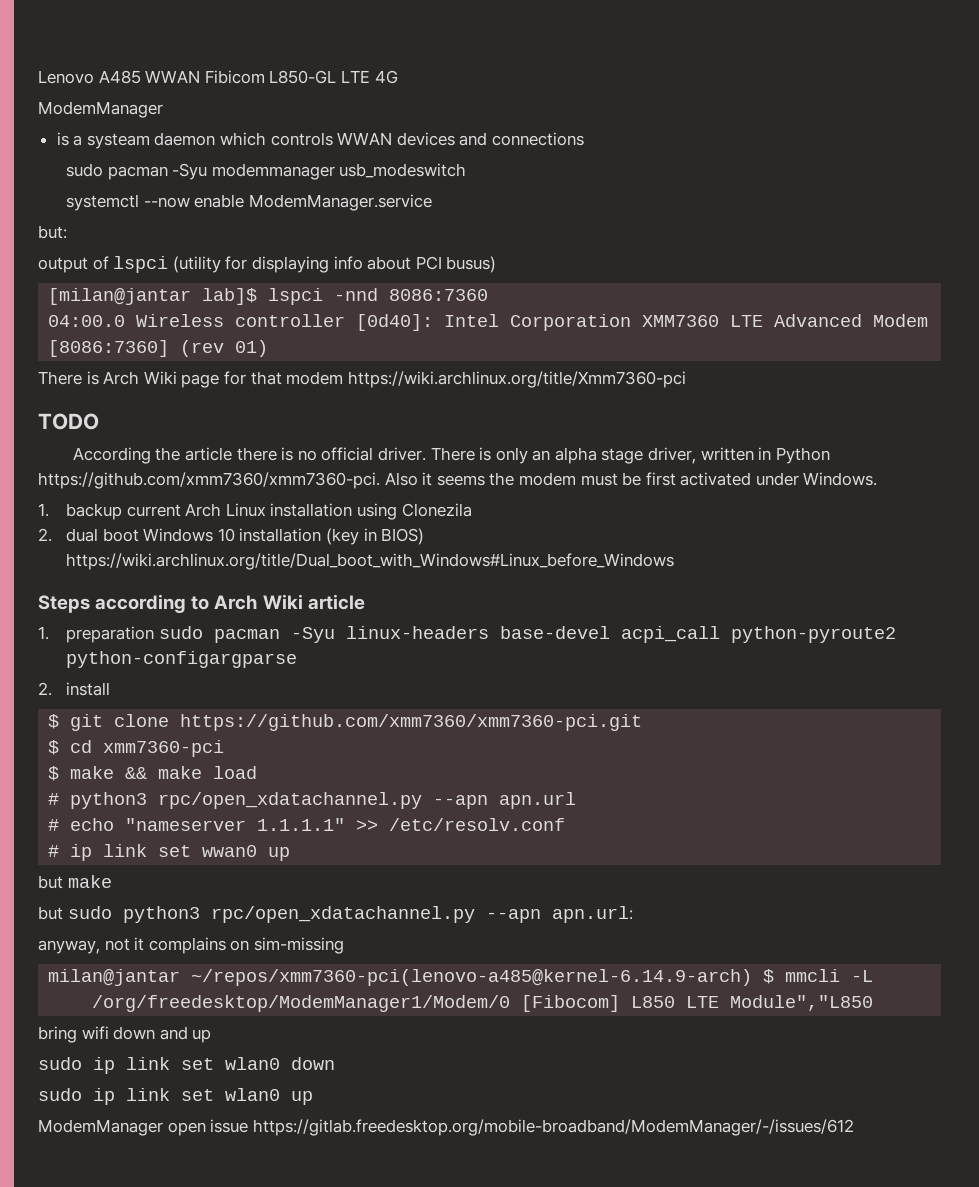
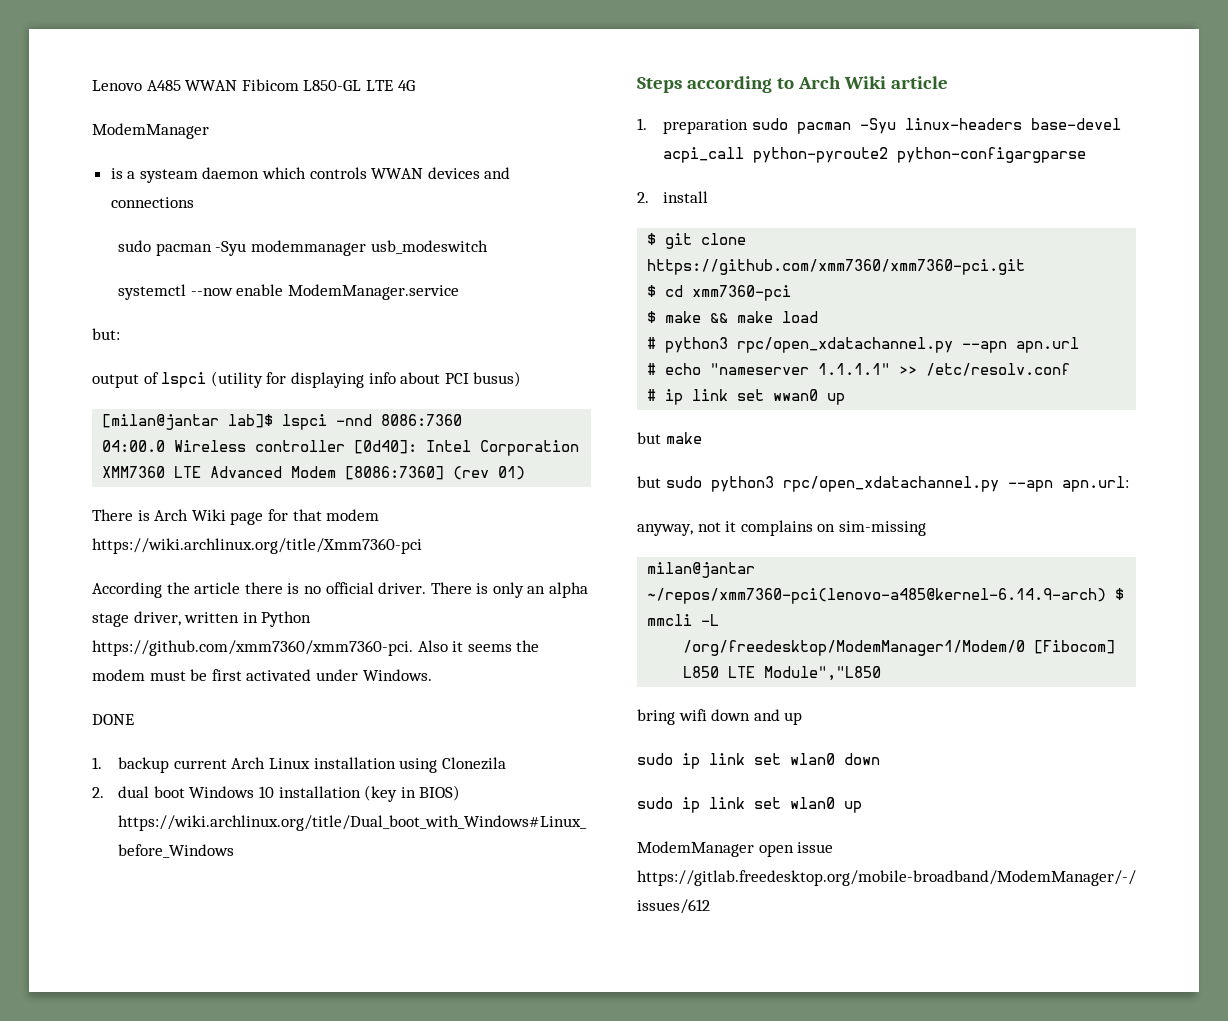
[38,413,99,430] // TODO -> (422, 546) none
(878, 479) none -> [92,714,134,725] // DONE

